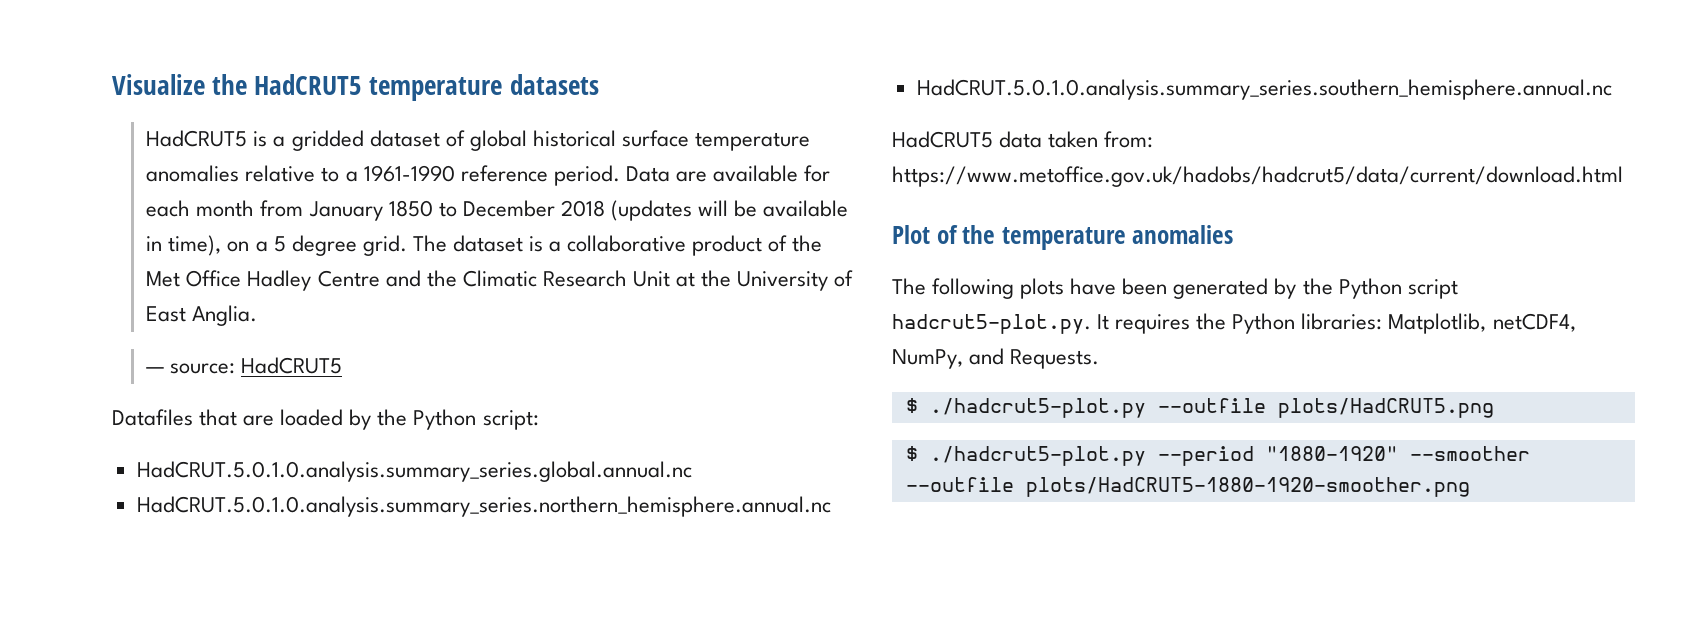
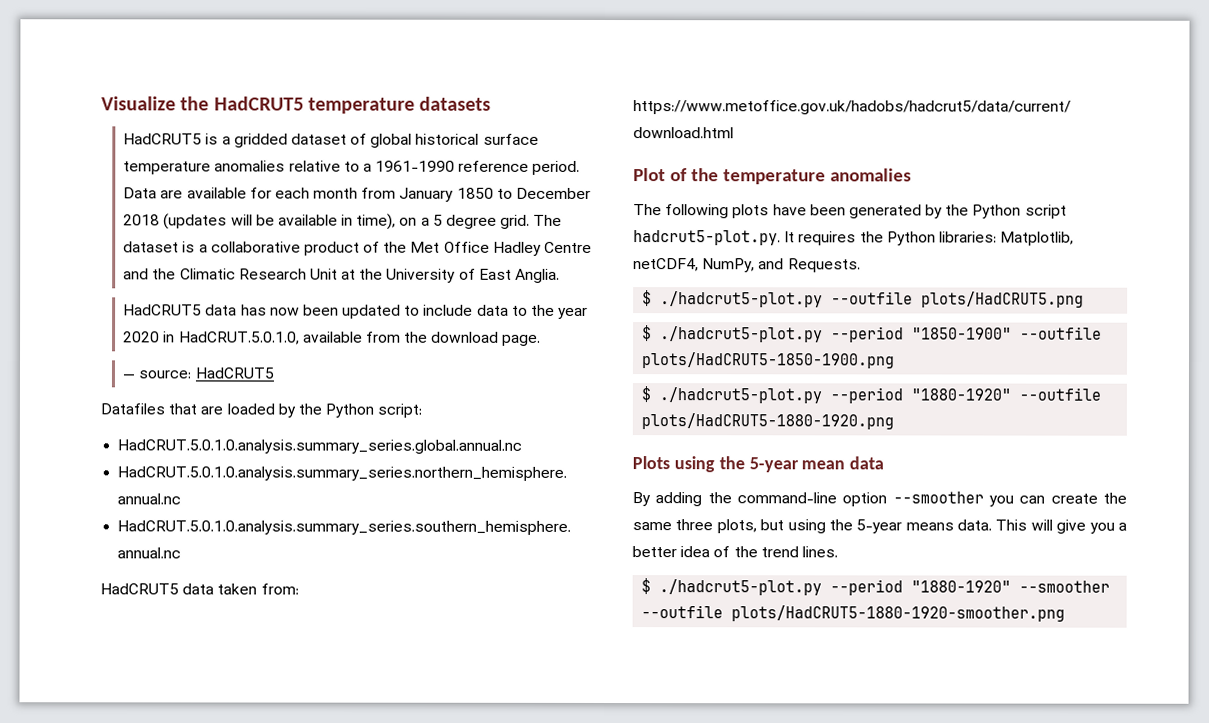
(258, 315) none -> [123,304,589,319] [123,331,542,346] // HadCRUT5 data has now been updated to include data to the year 2020 in HadCRUT.5.0.1.0, available from the download page.
(1494, 408) none -> [642,325,1103,343] [641,352,896,369] [641,386,1102,404] [641,413,895,430] [632,456,885,473] [632,491,1127,507] [632,519,1127,534] [632,546,838,558] // $ ./hadcrut5-plot.py --period "1850-1900" --outfile plots/HadCRUT5-1850-1900.png // $ ./hadcrut5-plot.py --period "1880-1920" --outfile plots/HadCRUT5-1880-1920.png // Plots using the 5-year mean data // By adding the command-line option --smoother you can create the same three plots, but using the 5-year means data. This will give you a better idea of the trend lines.

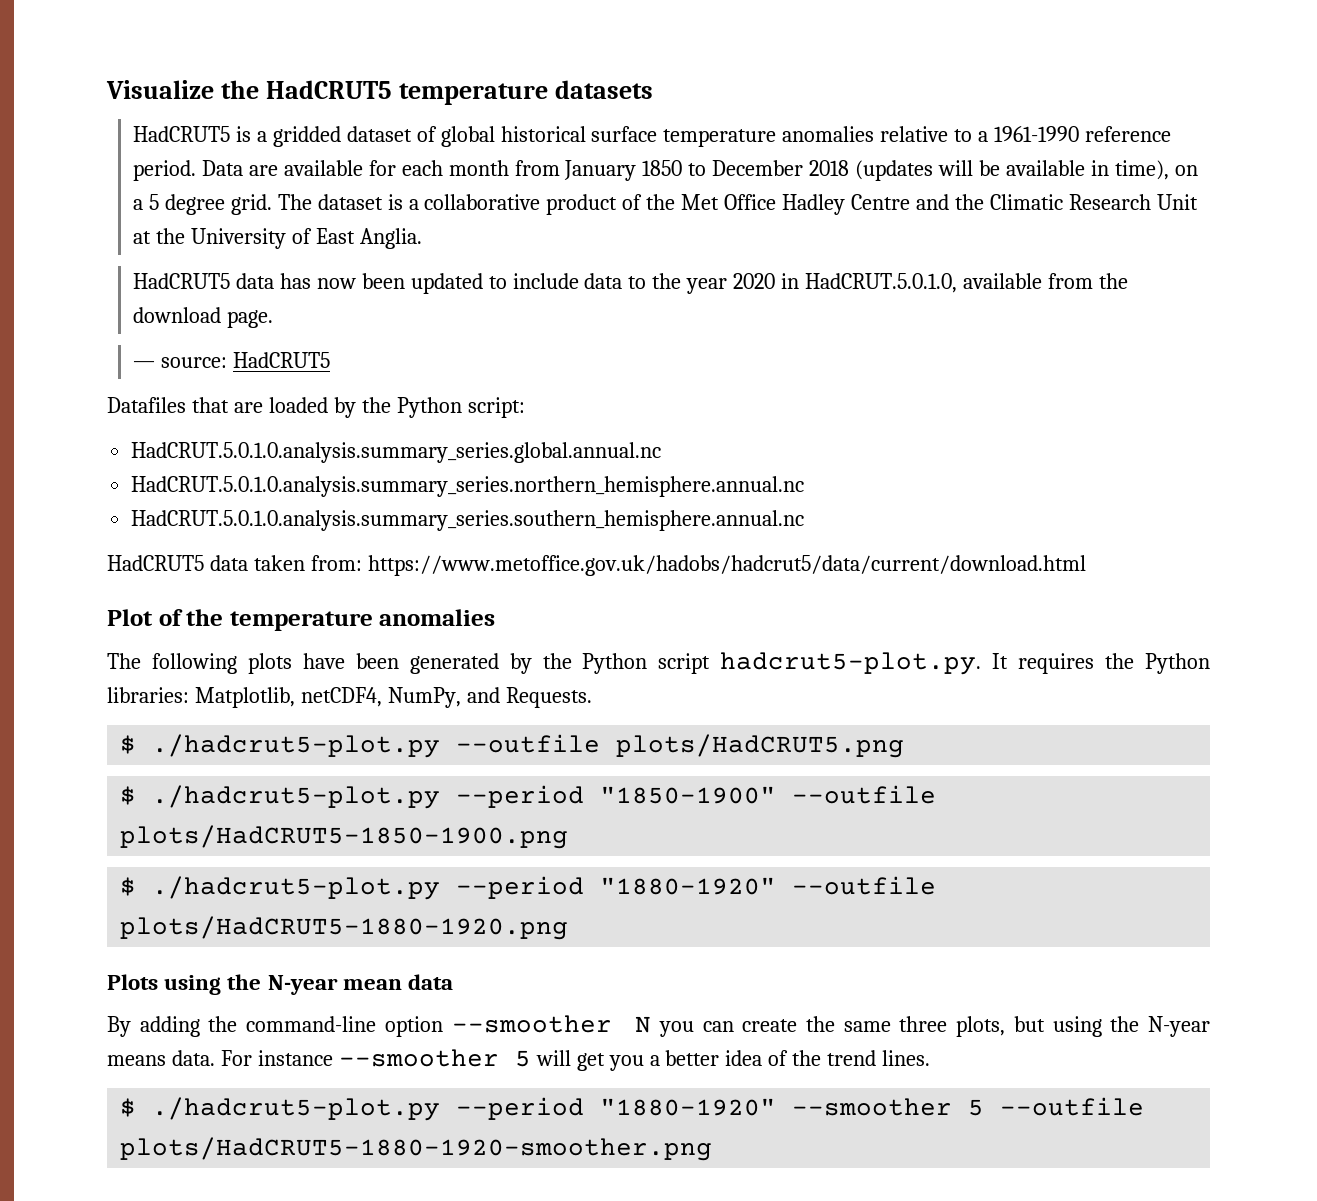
[748,457,799,473] 5-year -> [267,975,338,995] N-year
(984, 497) none -> [635,1016,652,1033] N
[856,519,903,534] 5-year -> [1148,1016,1211,1037] N-year
[995,519,1087,534] This will give -> [220,1049,605,1071] For instance --smoother 5 will get
(1111, 586) none -> [968,1099,985,1116] 5

